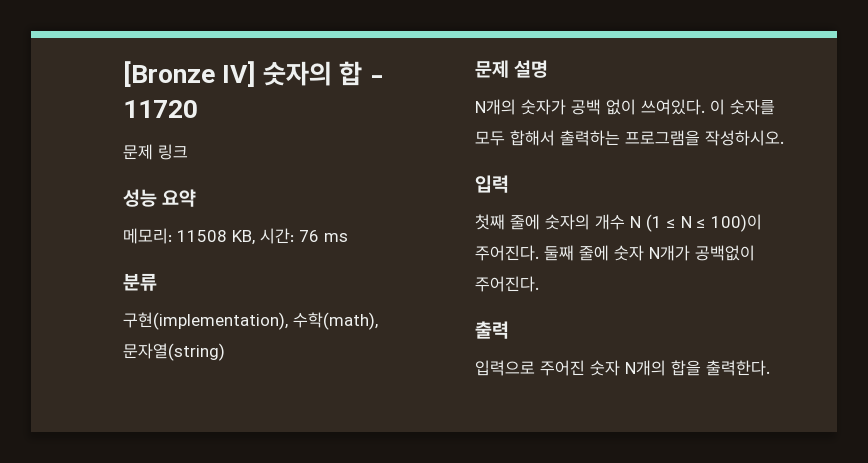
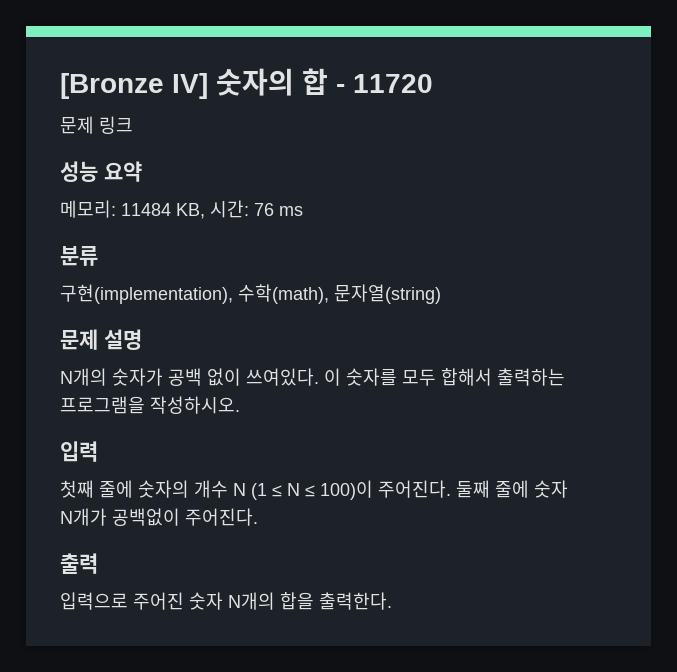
[177,230,227,242] 11508 -> [121,203,171,216] 11484

